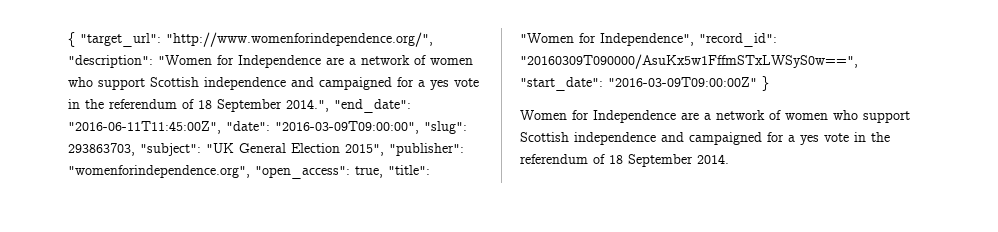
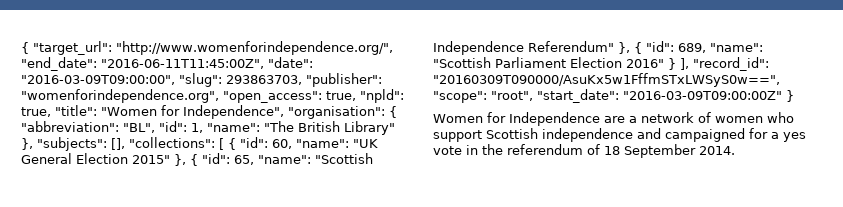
[68,55,473,68] [68,77,479,90] [68,99,329,112] "description": "Women for Independence are a network of women who support Scottish independence and campaigned for a yes vote in the referendum of 18 September 2014.", -> (393, 48) none
[140,143,384,156] "subject": "UK General Election 2015", -> (302, 80) none
(383, 172) none -> [360,89,404,103] [21,107,51,117] "npld": true,
[699,33,777,47] [520,54,858,69] "record_id": "20160309T090000/AsuKx5w1FffmSTxLWSyS0w==", -> [288,106,397,119] [21,121,395,135] [21,137,378,151] [21,153,373,166] [433,41,763,55] [433,57,769,71] [433,73,780,87] [433,91,533,103] "organisation": { "abbreviation": "BL", "id": 1, "name": "The British Library" }, "subjects": [], "collections": [ { "id": 60, "name": "UK General Election 2015" }, { "id": 65, "name": "Scottish Independence Referendum" }, { "id": 689, "name": "Scottish Parliament Election 2016" } ], "record_id": "20160309T090000/AsuKx5w1FffmSTxLWSyS0w==", "scope": "root",

